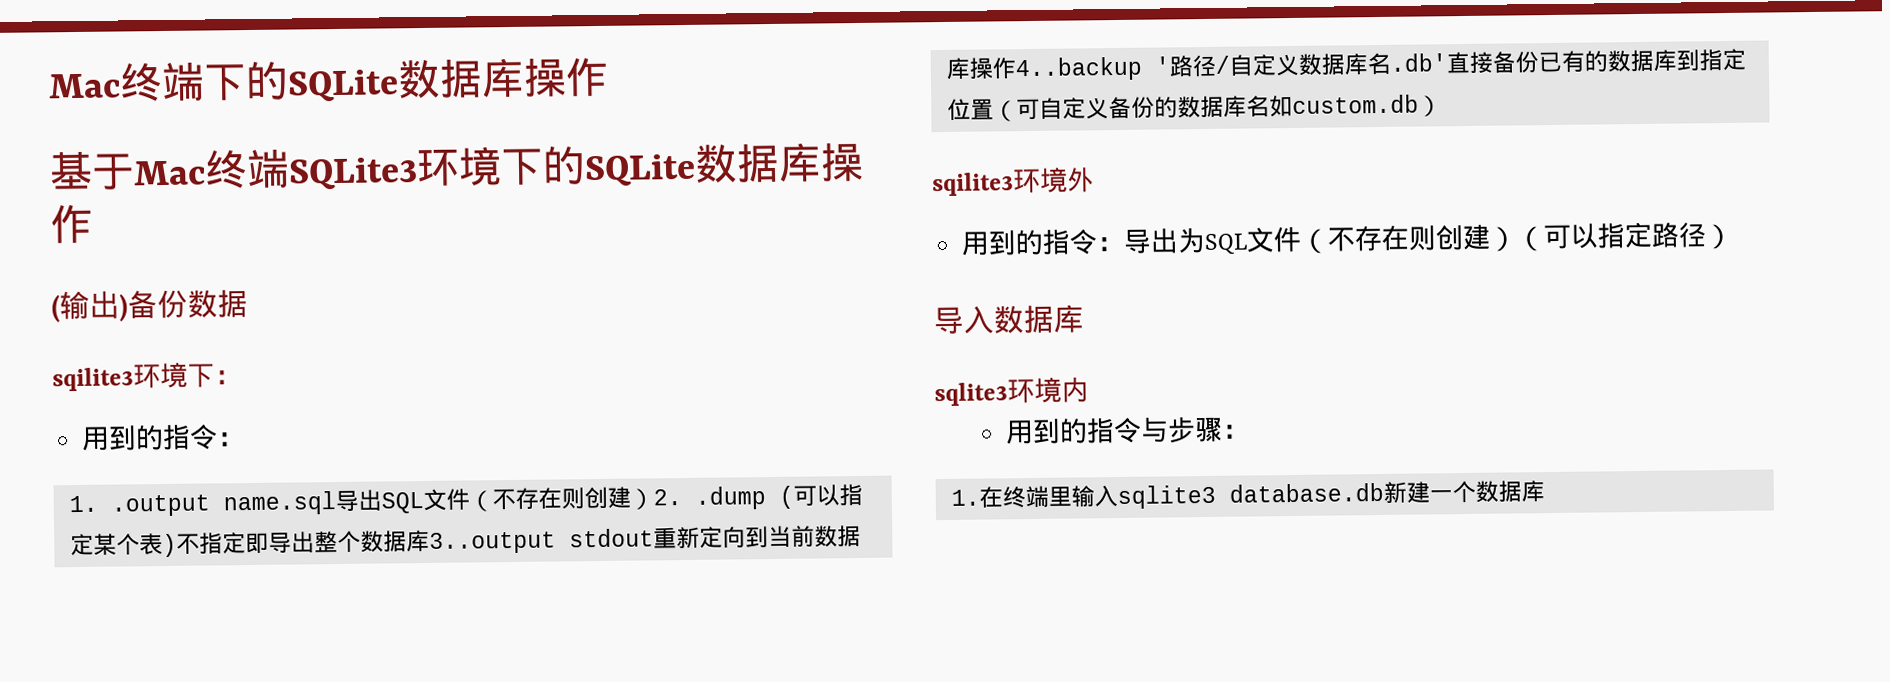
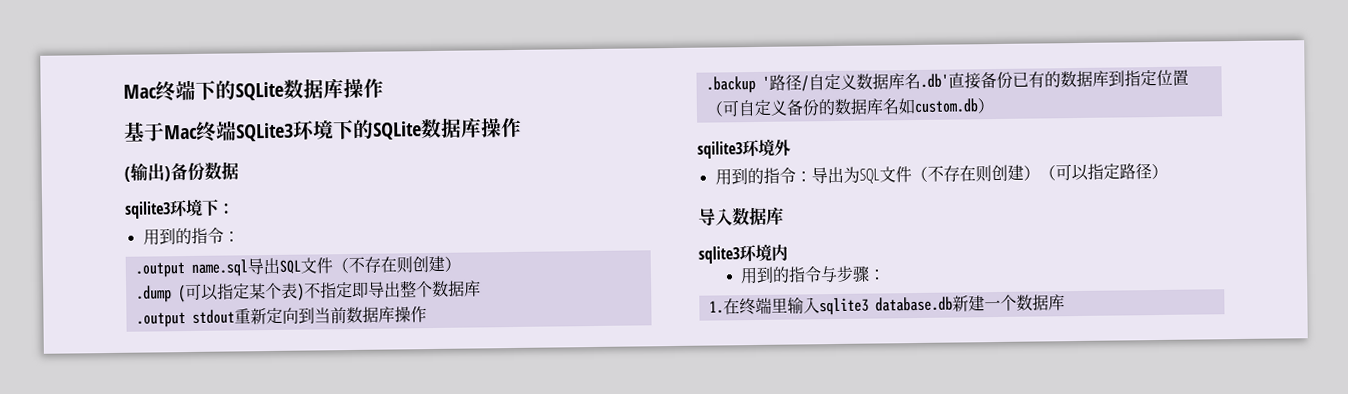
[68,495,98,513] 1. -> (240, 236) none
[652,489,682,506] 2. -> (461, 264) //
[428,531,556,554] 3..output -> [135,312,186,328] // .output
[1014,56,1143,82] 4..backup -> [705,75,756,94] // .backup

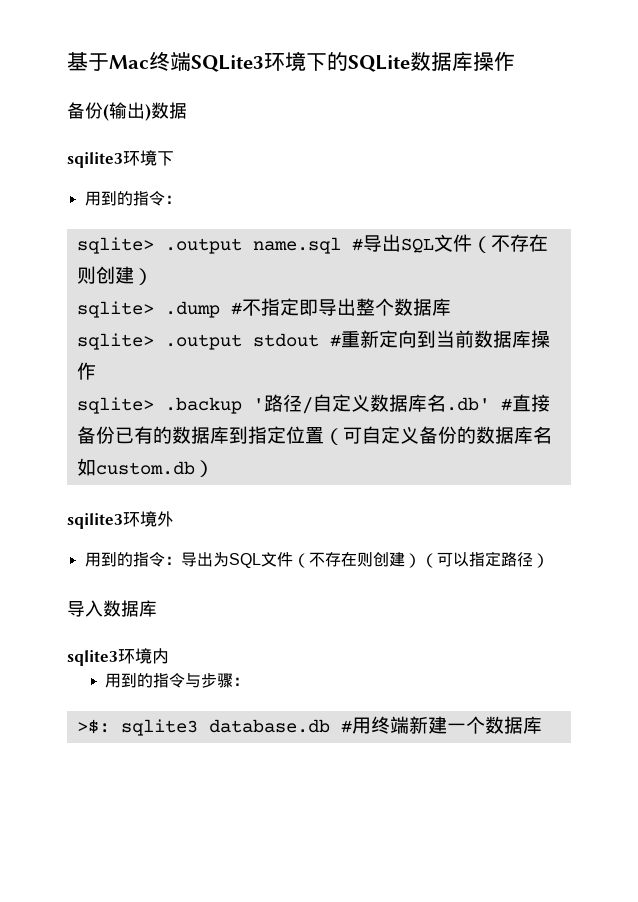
[123,78,384,102] Mac终端下的SQLite数据库操作 // -> (67, 61) none
(522, 127) none -> [67,102,103,119] 备份
[170,162,205,182] 备份 -> (151, 112) none
[218,202,235,214] ： -> (174, 158) none
(240, 236) none -> [76,237,154,254] sqlite>
(248, 268) none -> [351,238,363,251] #
[135,282,305,303] .dump (可以指定某个表) -> [76,301,242,318] sqlite> .dump #
(481, 288) none -> [76,333,154,350] sqlite>
(235, 316) none -> [329,334,341,347] #
(427, 314) none -> [76,397,154,414] sqlite>
(949, 80) none -> [500,398,512,411] #
[708,296,953,316] 1.在终端里输入sqlite3 database.db -> [76,716,409,736] >$: sqlite3 database.db #用终端

